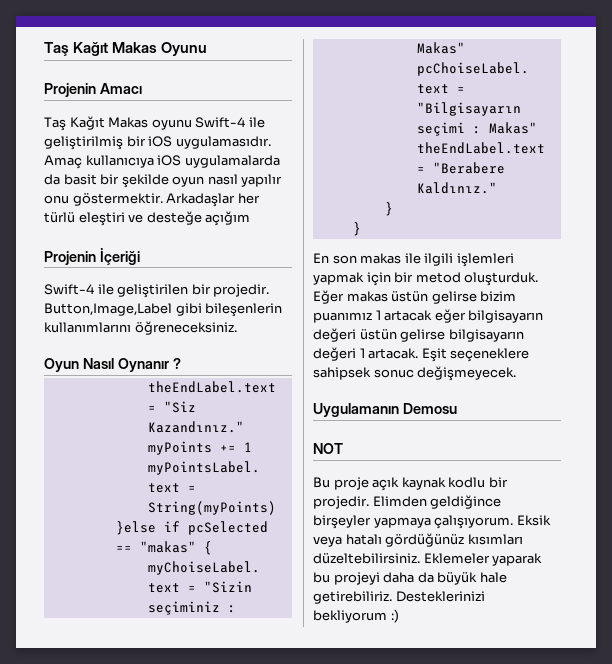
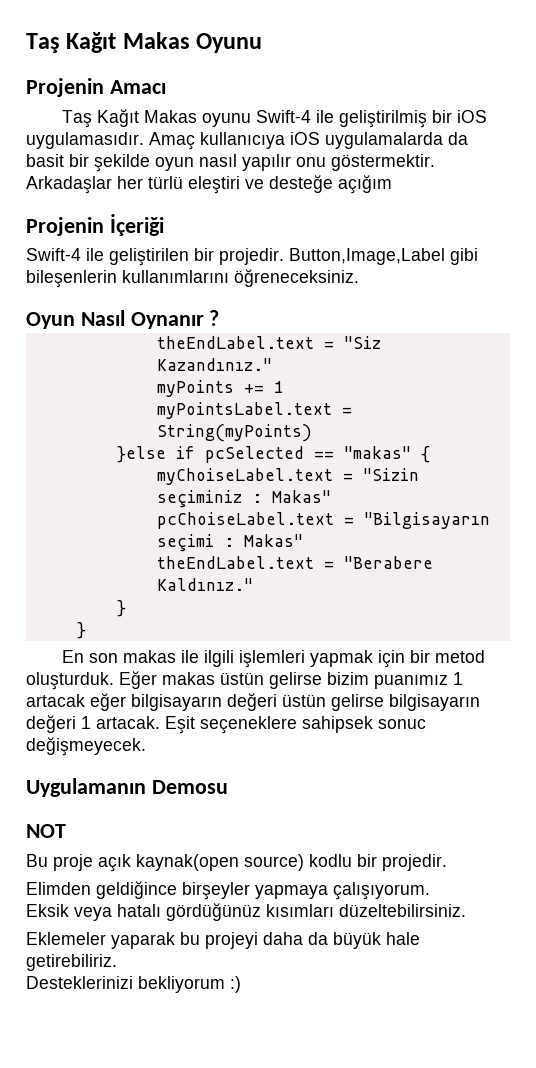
[401,477,446,490] kaynak -> [136,854,304,871] kaynak(open source)
(369, 502) none -> (447, 862) //
(514, 522) none -> (430, 891) //
(420, 558) none -> (466, 910) //
(392, 597) none -> (117, 962) //

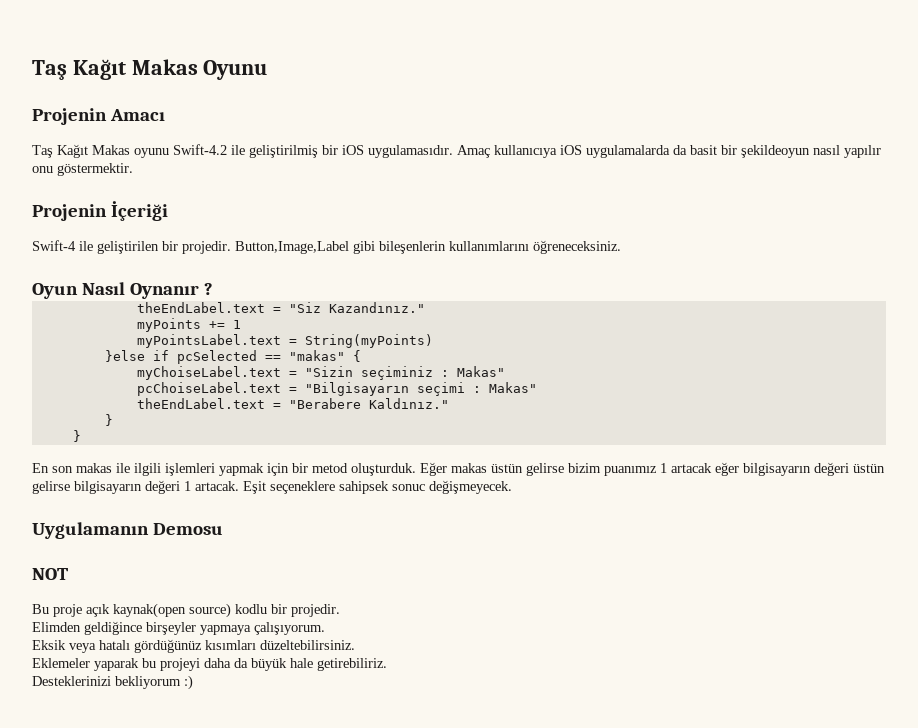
[256,110,312,123] Swift-4 -> [173,144,227,155] Swift-4.2
[94,154,194,172] şekilde oyun -> [741,145,810,158] şekildeoyun
[26,175,392,194] Arkadaşlar her türlü eleştiri ve desteğe açığım -> (133, 169) none

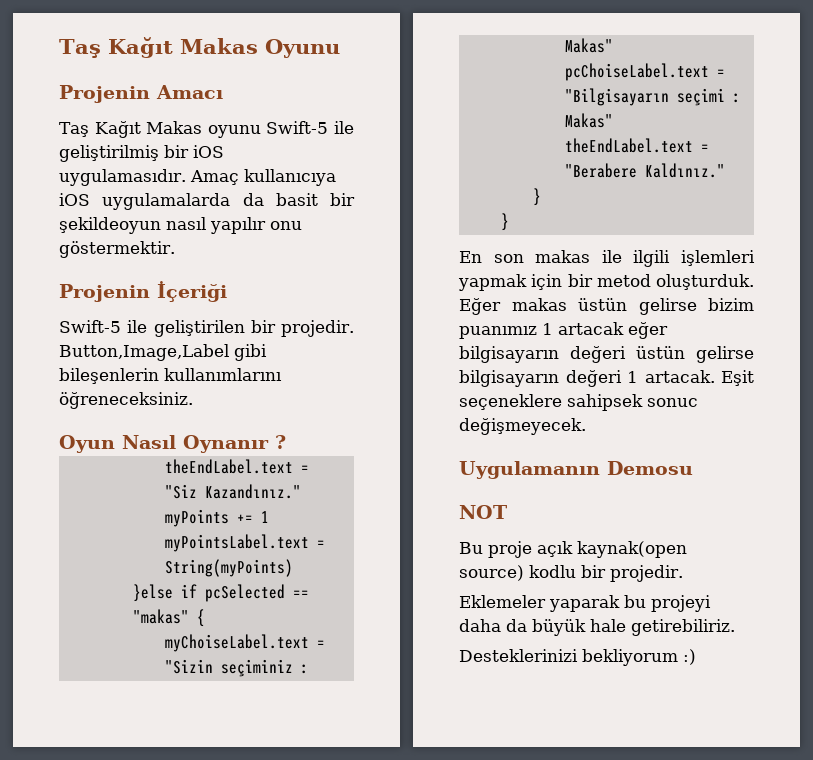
[173,144,227,155] Swift-4.2 -> [266,121,329,134] Swift-5
[32,240,76,251] Swift-4 -> [59,320,121,333] Swift-5
[32,621,325,635] [32,639,355,653] // Elimden geldiğince birşeyler yapmaya çalışıyorum. // Eksik veya hatalı gördüğünüz kısımları düzeltebilirsiniz. -> (683, 573) none

